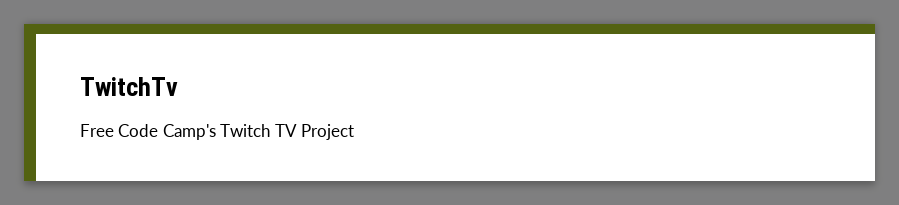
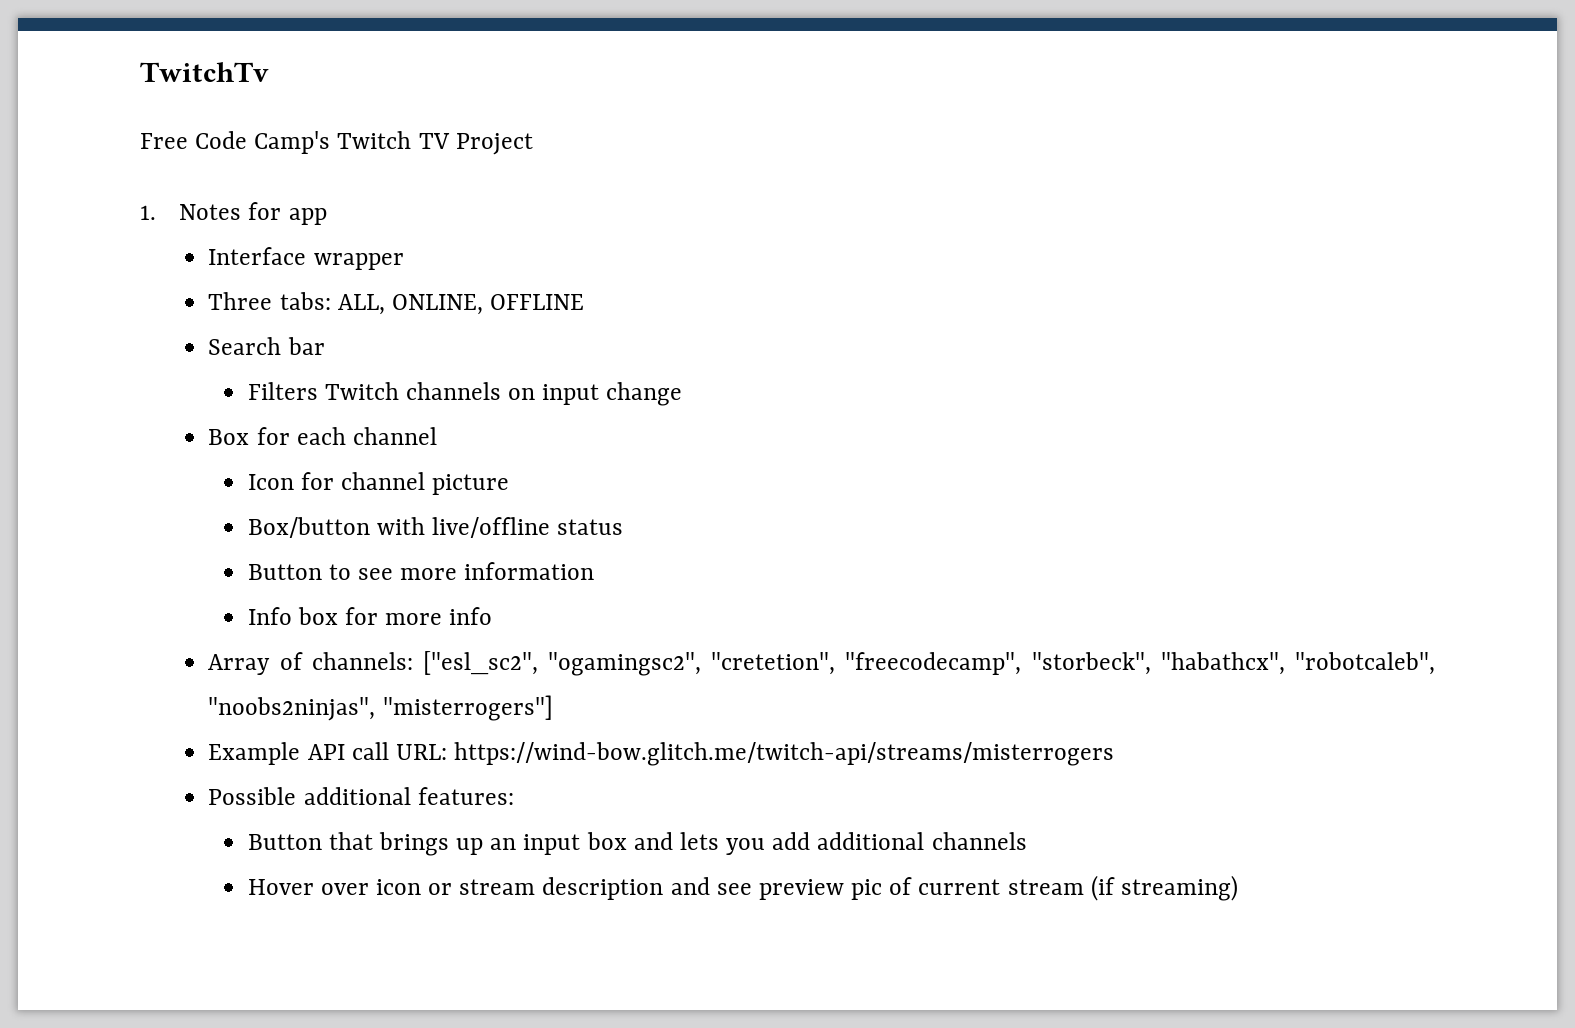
(355, 132) none -> [140,202,327,225] [208,247,404,270] [208,292,585,315] [208,337,325,355] [247,382,683,406] [208,427,437,445] [247,472,510,495] [247,517,624,538] [247,562,595,580] [247,607,493,625] [208,651,1435,676] [208,695,553,721] [208,742,1115,766] [208,787,514,805] [247,832,1027,856] [247,875,1238,901] // 1. Notes for app // Interface wrapper // Three tabs: ALL, ONLINE, OFFLINE // Search bar // Filters Twitch channels on input change // Box for each channel // Icon for channel picture // Box/button with live/offline status // Button to see more information // Info box for more info // Array of channels: ["esl_sc2", "ogamingsc2", "cretetion", "freecodecamp", "storbeck", "habathcx", "robotcaleb", "noobs2ninjas", "misterrogers"] // Example API call URL: https://wind-bow.glitch.me/twitch-api/streams/misterrogers // Possible additional features: // Button that brings up an input box and lets you add additional channels // Hover over icon or stream description and see preview pic of current stream (if streaming)

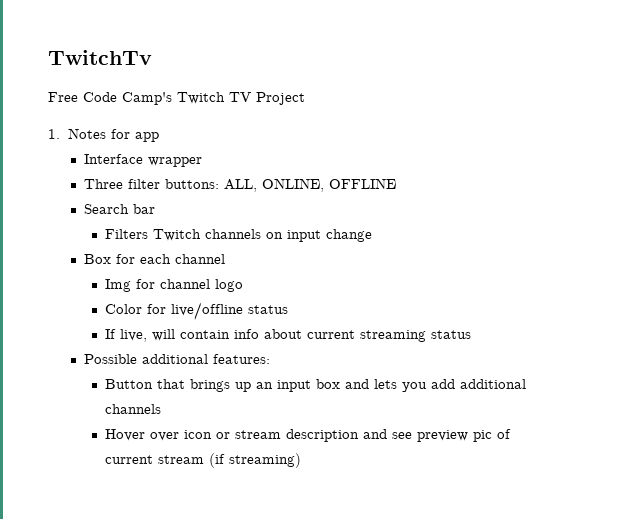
[279,292,331,310] tabs: -> [128,179,220,189] filter buttons:
[247,474,294,490] Icon -> [104,279,131,292] Img
[432,474,510,495] [247,517,425,538] picture // Box/button with -> [214,279,243,292] [104,304,166,314] logo // Color for
[247,562,595,580] [247,607,493,625] [208,651,1435,676] [208,695,553,721] [208,742,1115,766] Button to see more information // Info box for more info // Array of channels: ["esl_sc2", "ogamingsc2", "cretetion", "freecodecamp", "storbeck", "habathcx", "robotcaleb", "noobs2ninjas", "misterrogers"] // Example API call URL: https://wind-bow.glitch.me/twitch-api/streams/misterrogers -> [104,329,471,342] If live, will contain info about current streaming status

